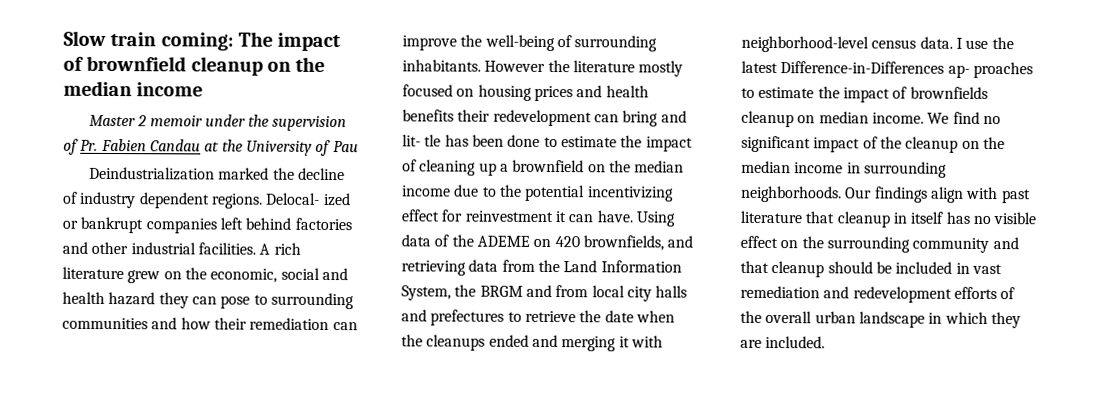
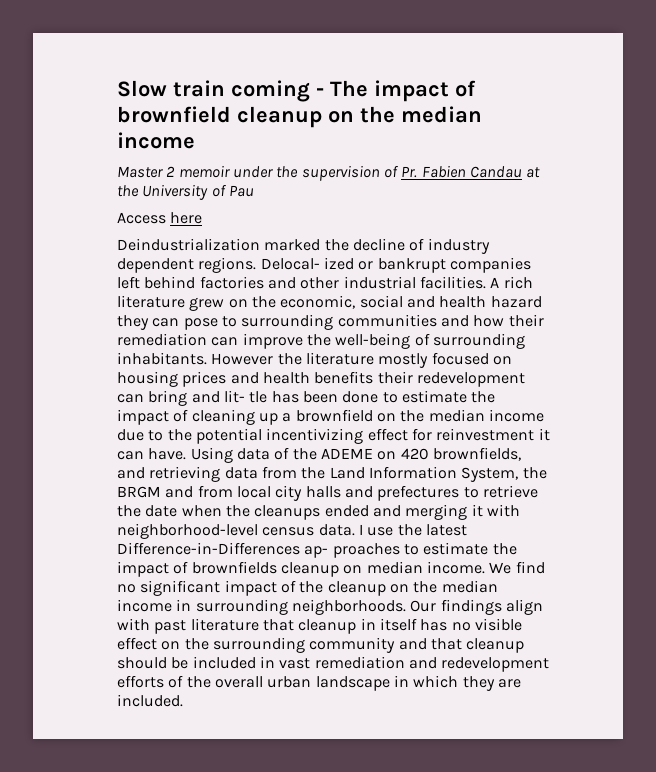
[160,32,234,51] coming: -> [231,80,324,102] coming -
(359, 147) none -> [117,212,203,224] // Access here

